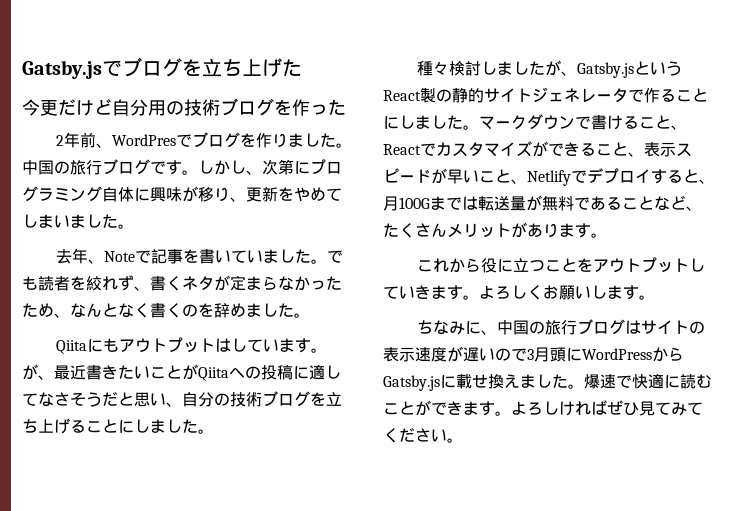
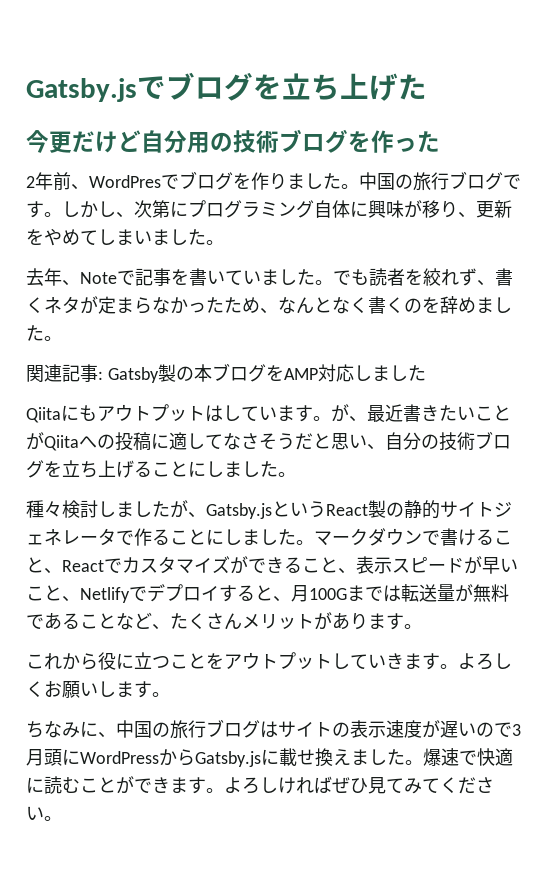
(310, 315) none -> [26,363,426,383] // 関連記事: Gatsby製の本ブログをAMP対応しました

